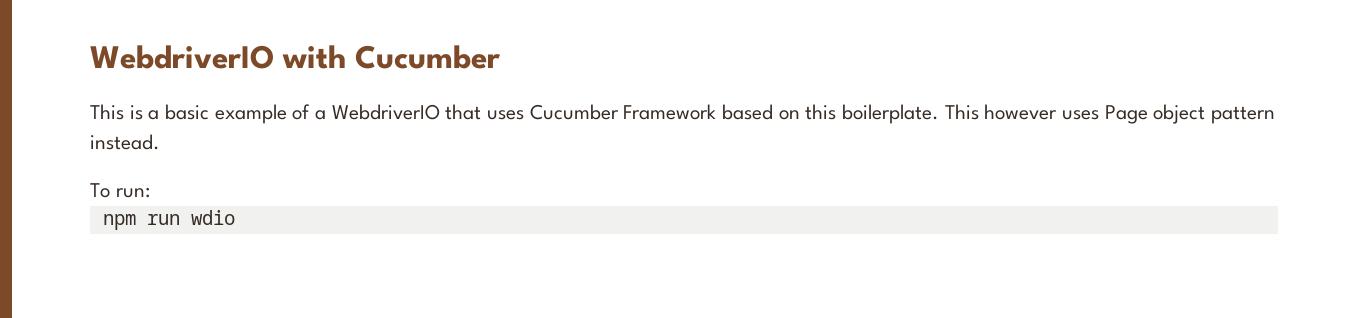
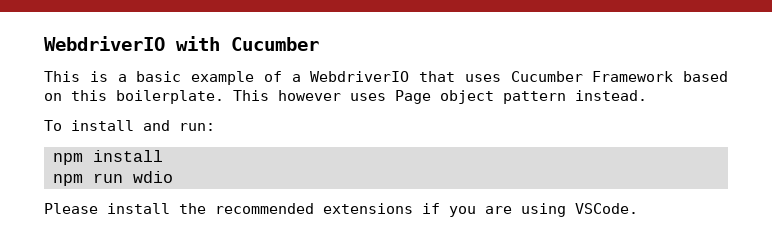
(110, 190) none -> [71,120,170,131] install and
(150, 192) none -> [53,150,163,165] // npm install
(235, 217) none -> [44,203,638,217] // Please install the recommended extensions if you are using VSCode.

